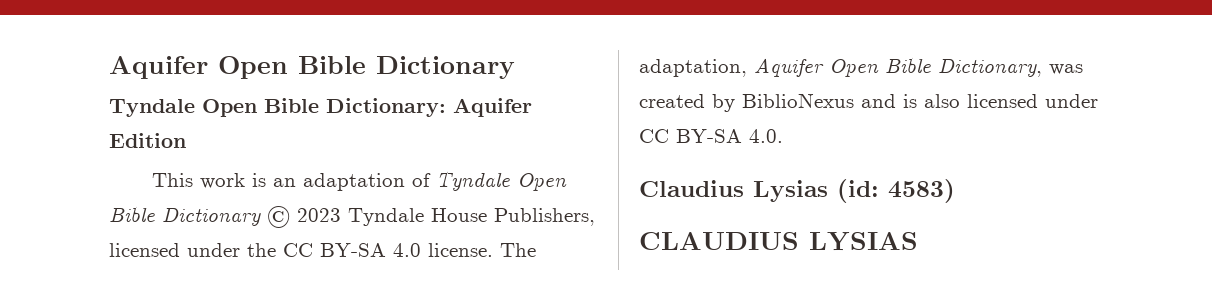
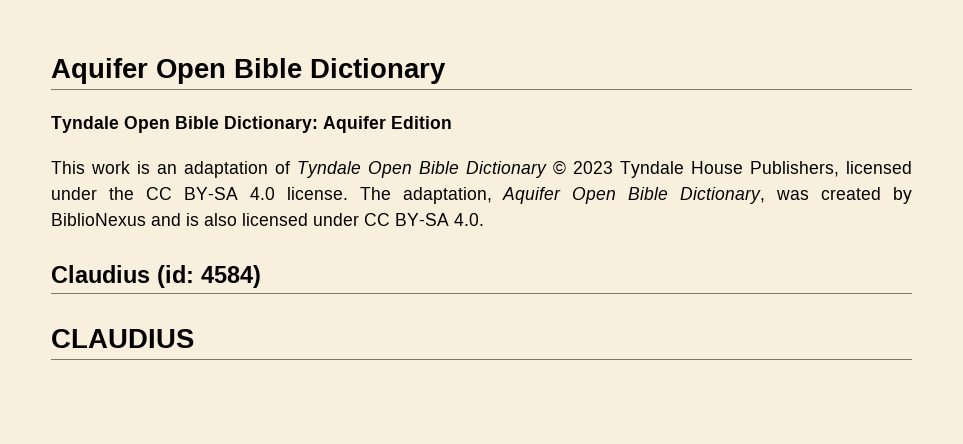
[753,179,955,203] Lysias (id: 4583) -> [157,265,261,288] (id: 4584)
[809,232,918,251] LYSIAS -> (194, 338) none

